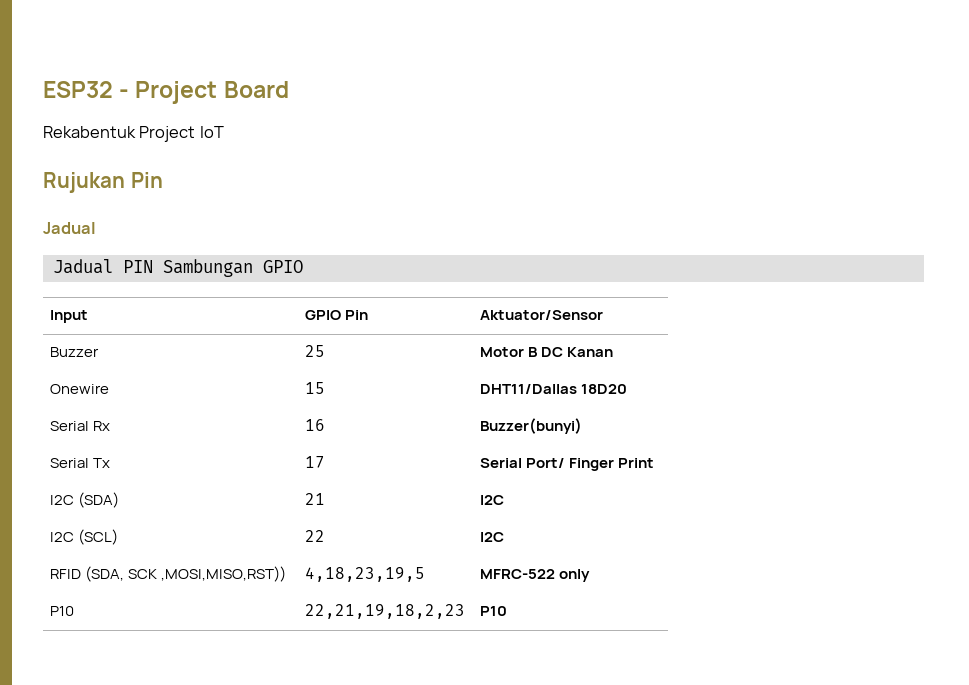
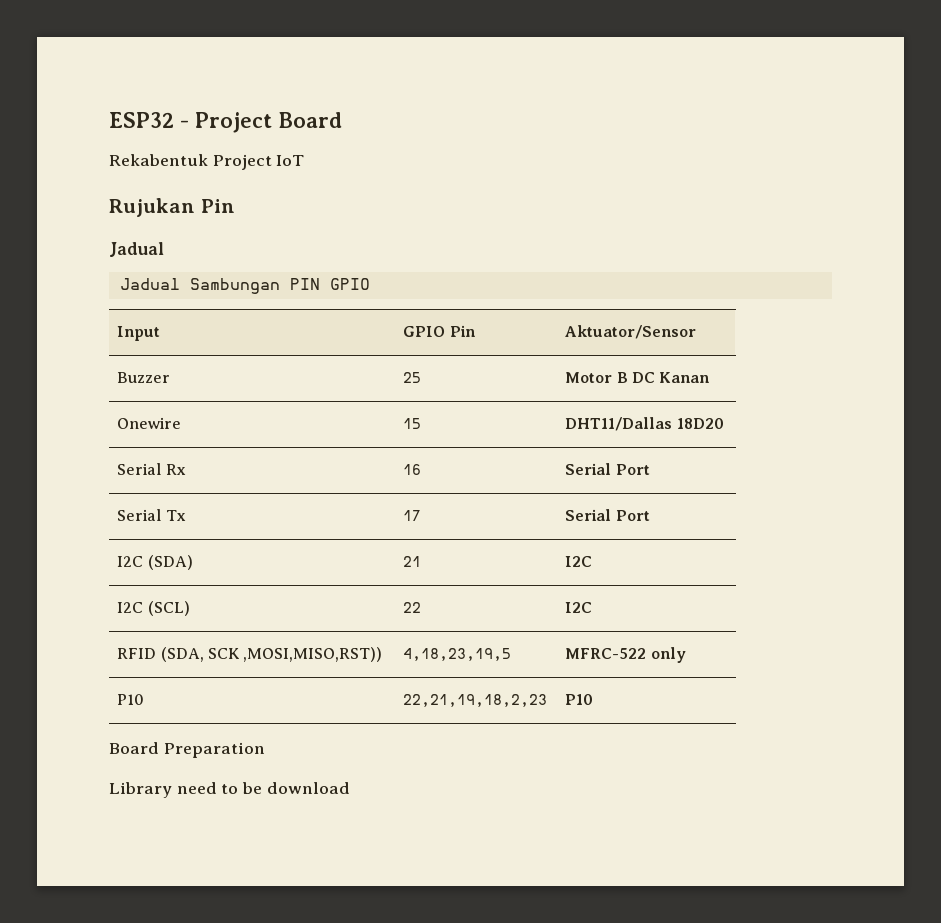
[122,259,253,277] PIN Sambungan -> [189,278,320,294] Sambungan PIN
[480,418,583,434] Buzzer(bunyi) -> [565,463,650,475] Serial Port
[526,458,655,471] Port/ Finger Print -> [615,510,650,521] Port
(508, 611) none -> [109,742,265,758] [109,782,350,798] // Board Preparation // Library need to be download

